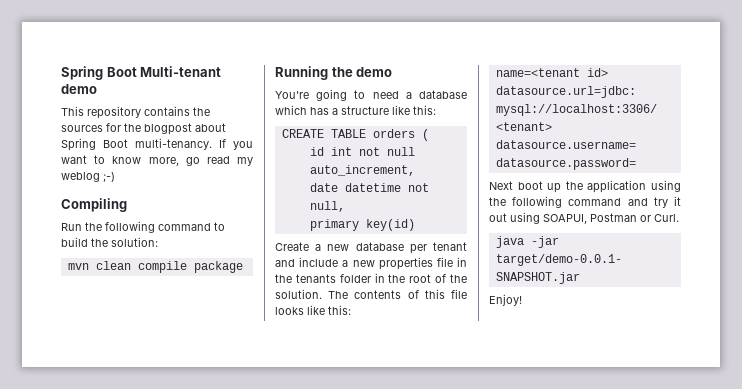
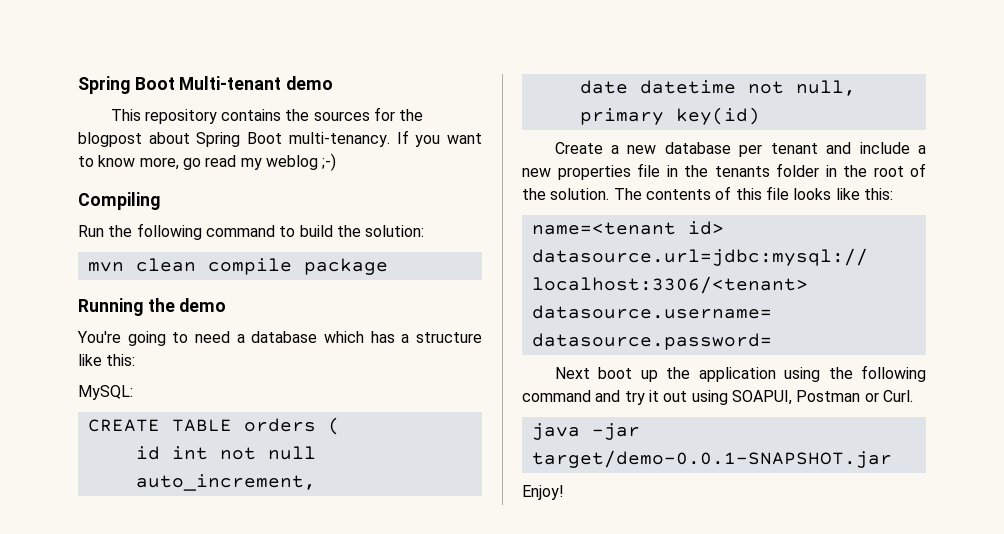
(436, 110) none -> [78,385,133,400] // MySQL:

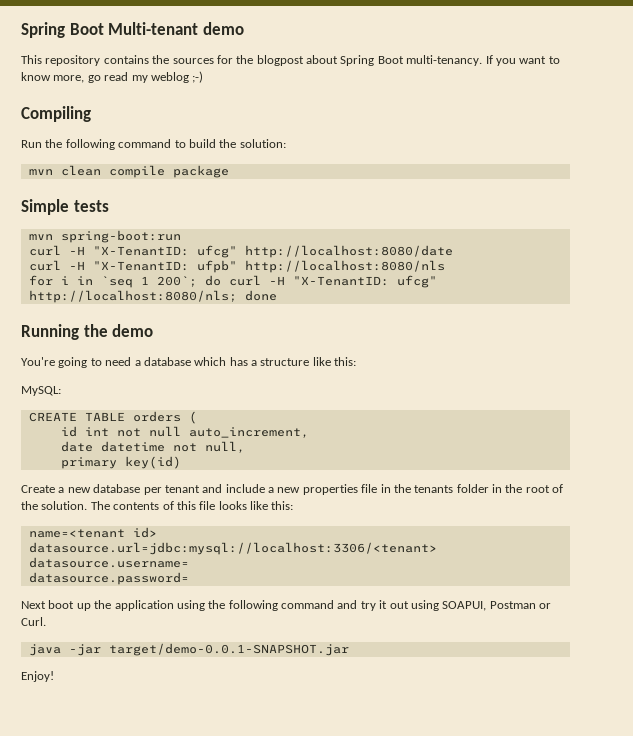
(388, 266) none -> [21,199,109,215] [28,230,181,243] [28,245,453,258] [28,260,445,273] [28,275,437,288] [28,290,277,303] // Simple tests // mvn spring-boot:run // curl -H "X-TenantID: ufcg" http://localhost:8080/date // curl -H "X-TenantID: ufpb" http://localhost:8080/nls // for i in `seq 1 200`; do curl -H "X-TenantID: ufcg" http://localhost:8080/nls; done

